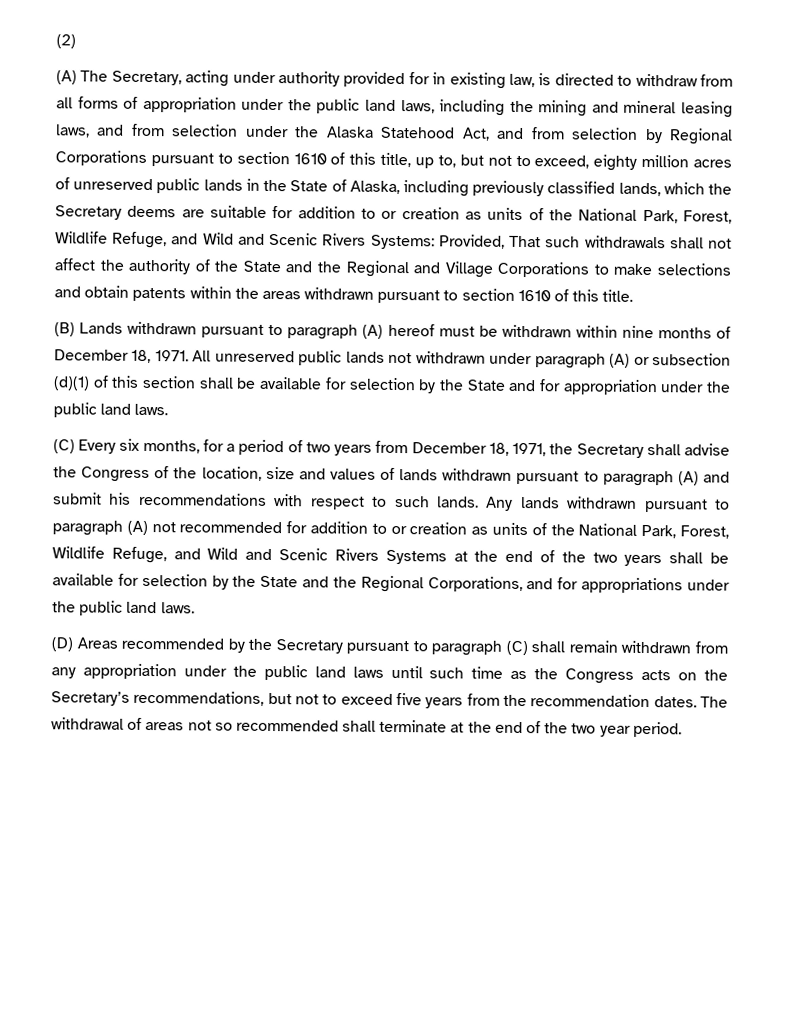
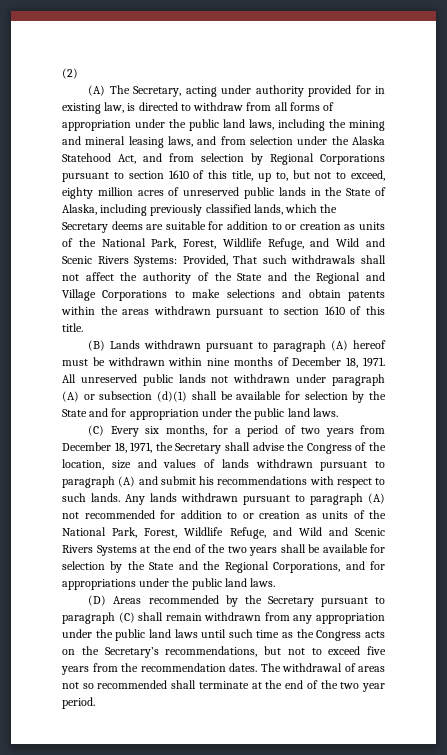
[92,375,197,389] of this section -> (188, 396) none

